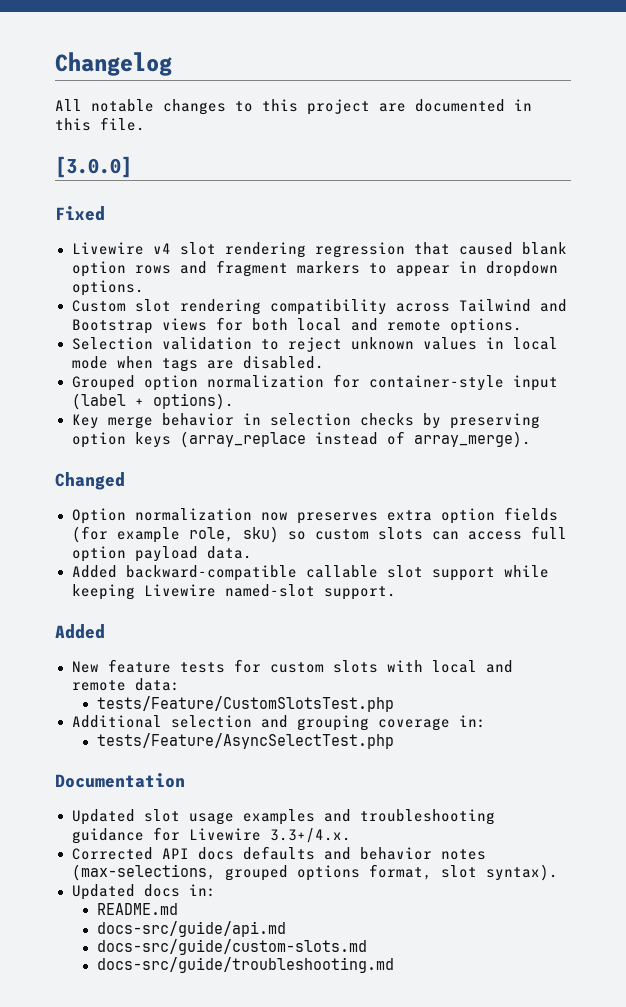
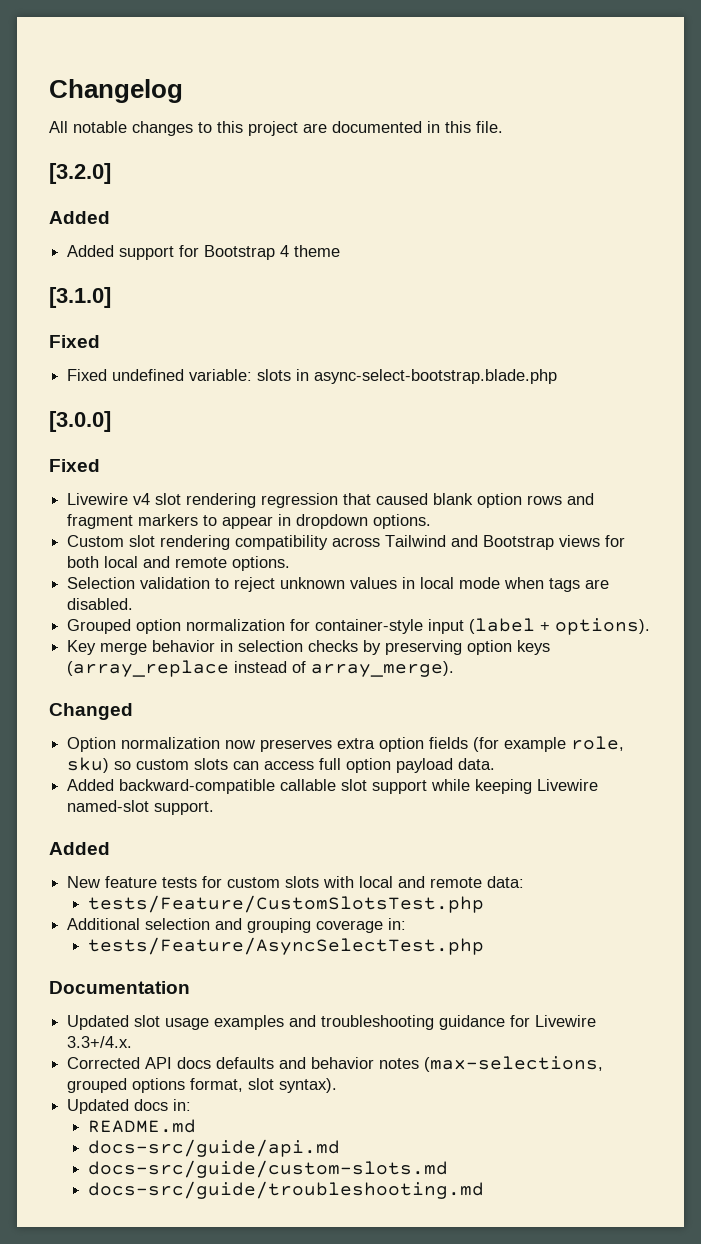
(145, 124) none -> [49,163,111,184] [49,211,110,224] [67,245,341,260] [49,287,111,308] [49,335,100,348] [67,369,558,384] // [3.2.0] // Added // Added support for Bootstrap 4 theme // [3.1.0] // Fixed // Fixed undefined variable: slots in async-select-bootstrap.blade.php

